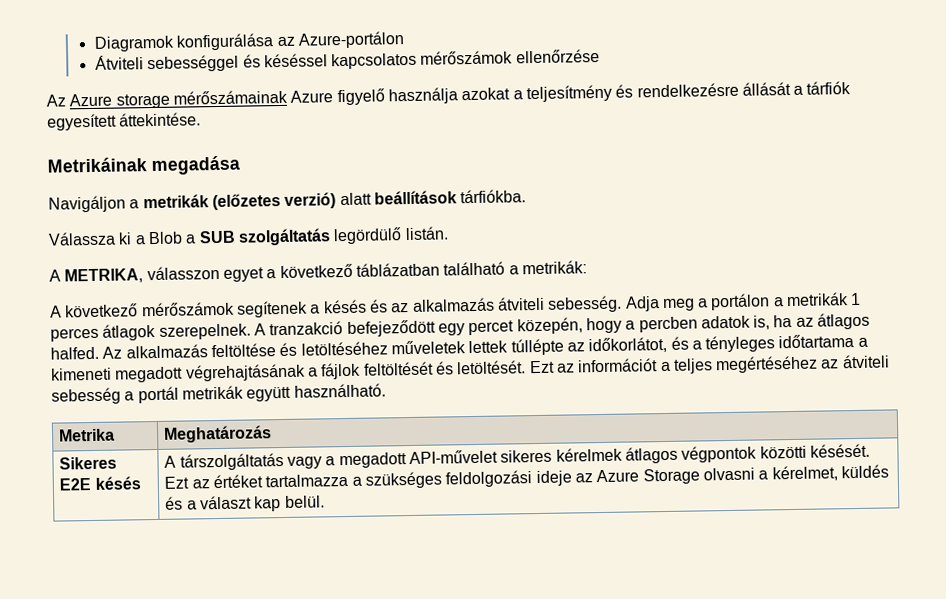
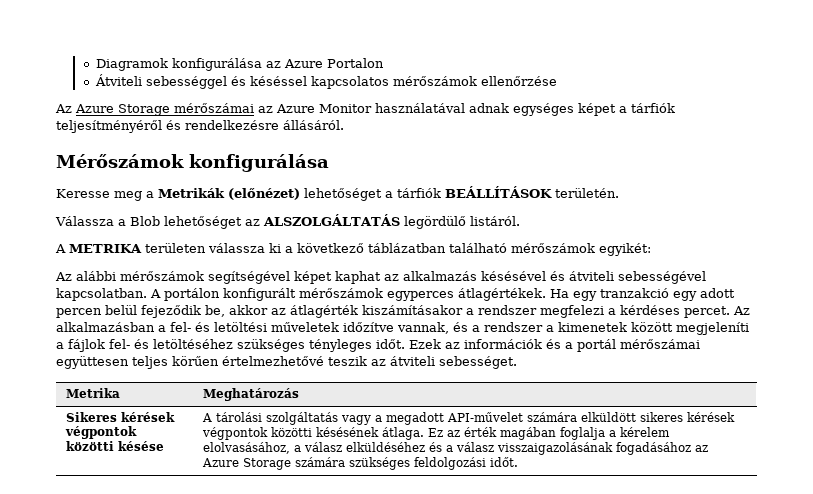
[297,31,405,49] Azure-portálon -> [284,58,385,68] Azure Portalon
[115,81,852,109] [47,112,202,131] [47,155,240,176] [48,189,527,213] storage mérőszámainak Azure figyelő használja azokat a teljesítmény és rendelkezésre állását a tárfiók egyesített áttekintése. // Metrikáinak megadása // Navigáljon a metrikák (előzetes verzió) alatt beállítások tárfiókba. -> [118,103,675,116] [56,120,344,133] [56,154,329,172] [56,186,619,201] Storage mérőszámai az Azure Monitor használatával adnak egységes képet a tárfiók teljesítményéről és rendelkezésre állásáról. // Mérőszámok konfigurálása // Keresse meg a Metrikák (előnézet) lehetőséget a tárfiók BEÁLLÍTÁSOK területén.
[118,232,133,245] ki -> (114, 221) none
[185,226,449,246] [49,260,587,284] [50,292,862,318] [50,312,871,342] [50,334,868,360] [51,354,890,383] [51,383,386,405] a SUB szolgáltatás legördülő listán. // A METRIKA, válasszon egyet a következő táblázatban található a metrikák: // A következő mérőszámok segítenek a késés és az alkalmazás átviteli sebesség. Adja meg a portálon a metrikák 1 perces átlagok szerepelnek. A tranzakció befejeződött egy percet közepén, hogy a percben adatok is, ha az átlagos halfed. Az alkalmazás feltöltése és letöltéséhez műveletek lettek túllépte az időkorlátot, és a tényleges időtartama a kimeneti megadott végrehajtásának a fájlok feltöltését és letöltését. Ezt az információt a teljes megértéséhez az átviteli sebesség a portál metrikák együtt használható. -> [163,214,520,229] [55,243,651,256] [55,271,706,284] [56,288,735,301] [56,305,750,318] [56,322,749,335] [56,339,700,352] [56,356,517,369] lehetőséget az ALSZOLGÁLTATÁS legördülő listáról. // A METRIKA területen válassza ki a következő táblázatban található mérőszámok egyikét: // Az alábbi mérőszámok segítségével képet kaphat az alkalmazás késésével és átviteli sebességével kapcsolatban. A portálon konfigurált mérőszámok egyperces átlagértékek. Ha egy tranzakció egy adott percen belül fejeződik be, akkor az átlagérték kiszámításakor a rendszer megfelezi a kérdéses percet. Az alkalmazásban a fel- és letöltési műveletek időzítve vannak, és a rendszer a kimenetek között megjeleníti a fájlok fel- és letöltéséhez szükséges tényleges időt. Ezek az információk és a portál mérőszámai együttesen teljes körűen értelmezhetővé teszik az átviteli sebességet.
[59,476,141,491] [164,452,284,471] E2E késés | A társzolgáltatás -> [120,412,175,422] [64,426,137,439] [65,441,164,451] [201,412,338,425] kérések végpontok közötti késése | A tárolási szolgáltatás
[500,443,870,464] [164,464,889,489] [165,495,325,512] sikeres kérelmek átlagos végpontok közötti késését. Ezt az értéket tartalmazza a szükséges feldolgozási ideje az Azure Storage olvasni a kérelmet, küldés és a választ kap belül. -> [526,412,735,422] [201,427,670,440] [202,442,708,455] [201,457,518,470] számára elküldött sikeres kérések végpontok közötti késésének átlaga. Ez az érték magában foglalja a kérelem elolvasásához, a válasz elküldéséhez és a válasz visszaigazolásának fogadásához az Azure Storage számára szükséges feldolgozási időt.

